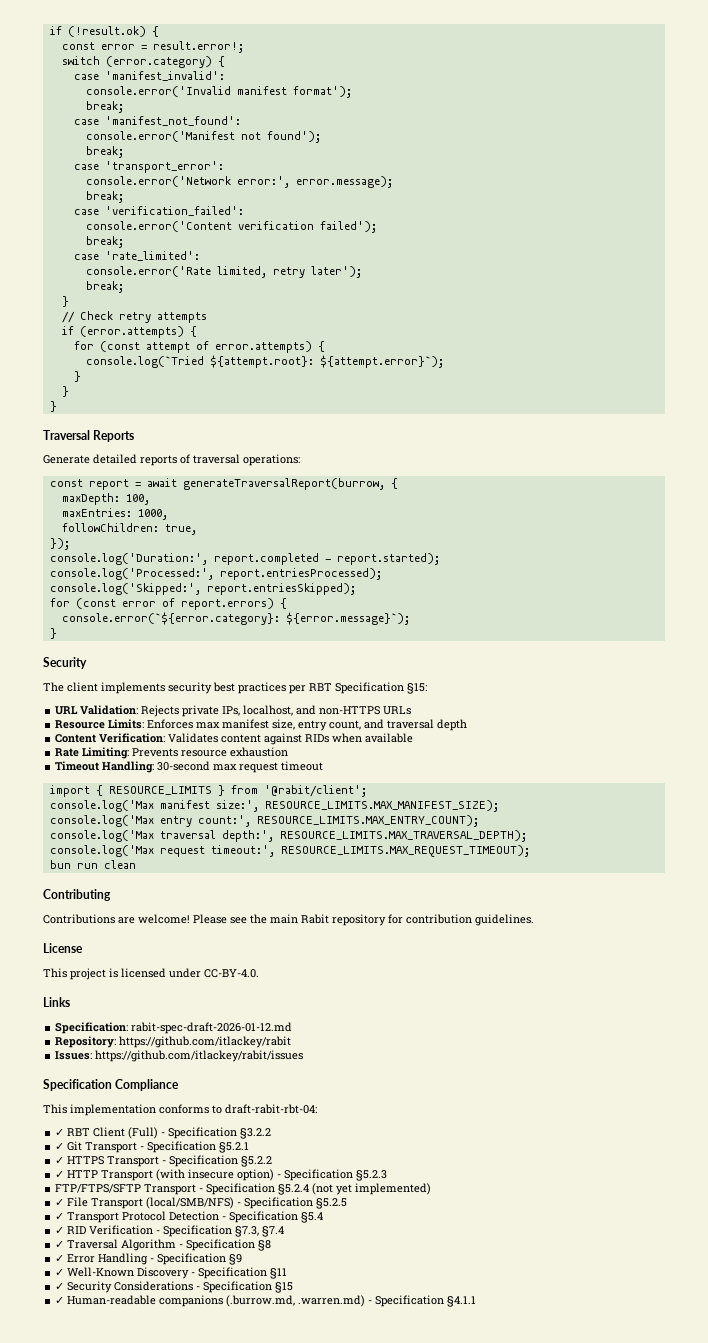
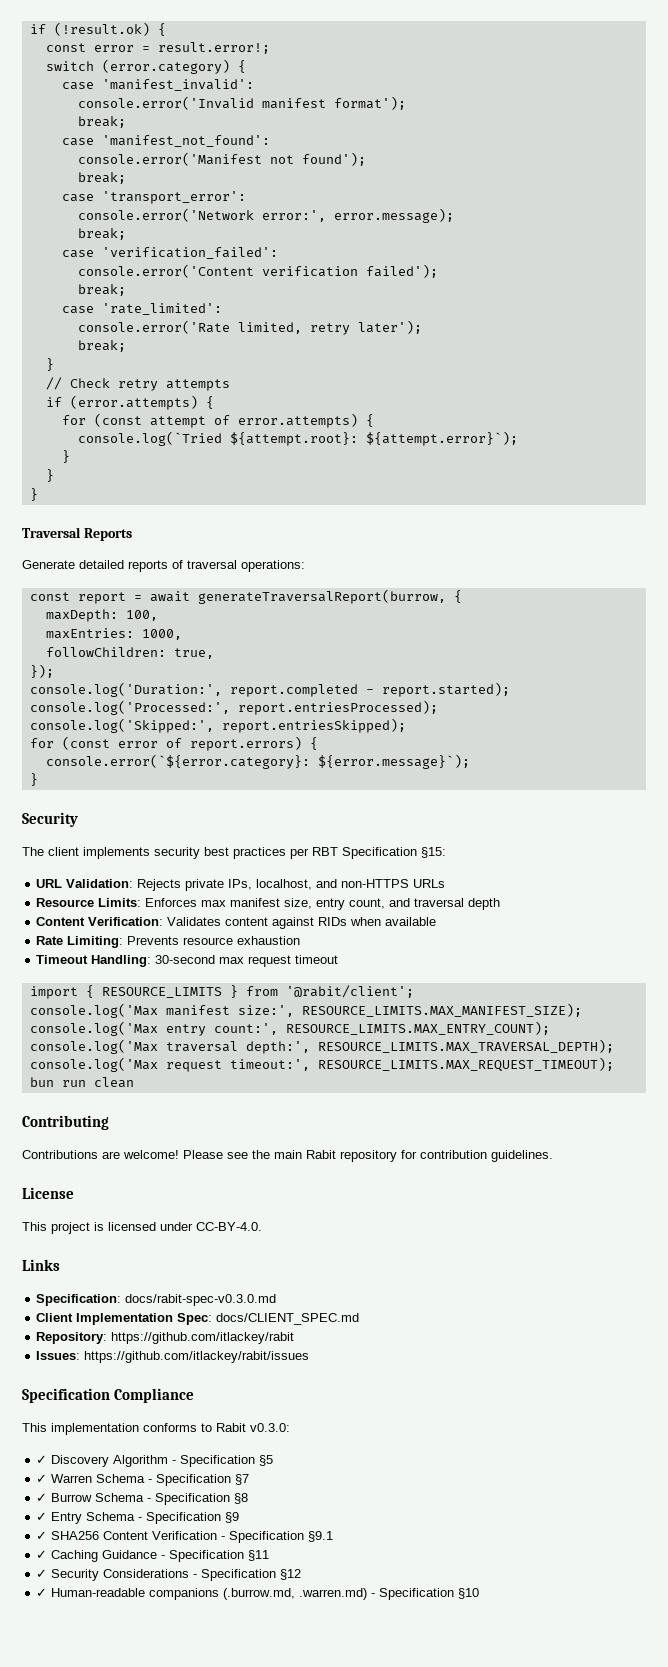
[131,1022,293,1034] rabit-spec-draft-2026-01-12.md -> [125,1294,277,1306] [36,1313,360,1325] docs/rabit-spec-v0.3.0.md // Client Implementation Spec: docs/CLIENT_SPEC.md
[225,1104,317,1114] [55,1127,272,1139] [55,1141,250,1153] [55,1155,273,1167] [55,1169,388,1181] [55,1183,432,1195] [55,1197,348,1209] [55,1211,324,1223] [55,1225,285,1237] [55,1239,177,1251] draft-rabit-rbt-04: // ✓ RBT Client (Full) - Specification §3.2.2 // ✓ Git Transport - Specification §5.2.1 // ✓ HTTPS Transport - Specification §5.2.2 // ✓ HTTP Transport (with insecure option) - Specification §5.2.3 // FTP/FTPS/SFTP Transport - Specification §5.2.4 (not yet implemented) // ✓ File Transport (local/SMB/NFS) - Specification §5.2.5 // ✓ Transport Protocol Detection - Specification §5.4 // ✓ RID Verification - Specification §7.3, §7.4 // ✓ Traversal Algorithm -> [216,1423,290,1432] [36,1455,274,1467] [36,1474,250,1486] [36,1493,145,1502] Rabit v0.3.0: // ✓ Discovery Algorithm - Specification §5 // ✓ Warren Schema - Specification §7 // ✓ Burrow Schema
[67,1253,149,1265] Error Handling -> [51,1512,136,1524] Entry Schema
[67,1267,190,1279] Well-Known Discovery -> [51,1531,334,1543] [36,1550,158,1562] SHA256 Content Verification - Specification §9.1 // ✓ Caching Guidance
[275,1282,294,1293] §15 -> [280,1569,302,1580] §12
[447,1296,477,1307] §4.1.1 -> [458,1588,480,1599] §10

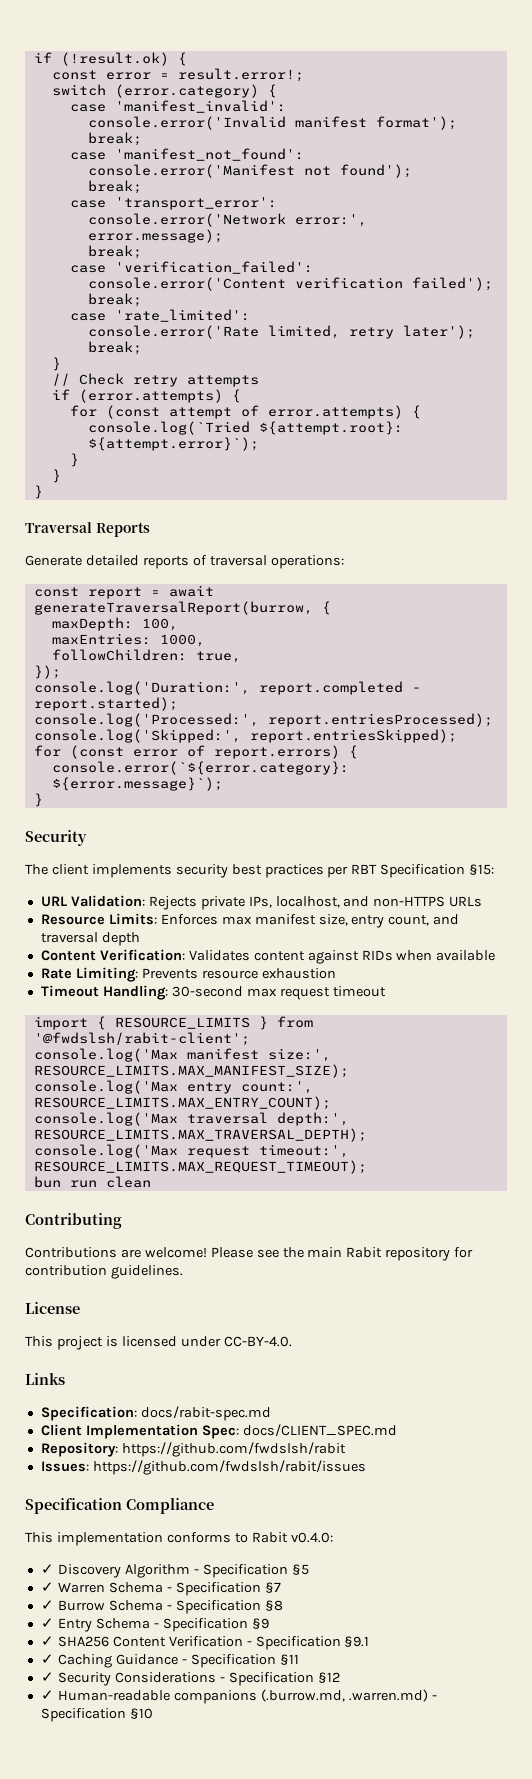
[285,985,414,998] '@rabit/client'; -> [33,1032,250,1046] '@fwdslsh/rabit-client';
[125,1294,277,1306] docs/rabit-spec-v0.3.0.md -> [140,1406,271,1421] docs/rabit-spec.md
[111,1332,295,1344] https://github.com/itlackey/rabit -> [121,1442,346,1457] https://github.com/fwdslsh/rabit
[84,1351,310,1363] https://github.com/itlackey/rabit/issues -> [92,1460,366,1475] https://github.com/fwdslsh/rabit/issues
[250,1423,290,1432] v0.3.0: -> [290,1532,333,1543] v0.4.0:

